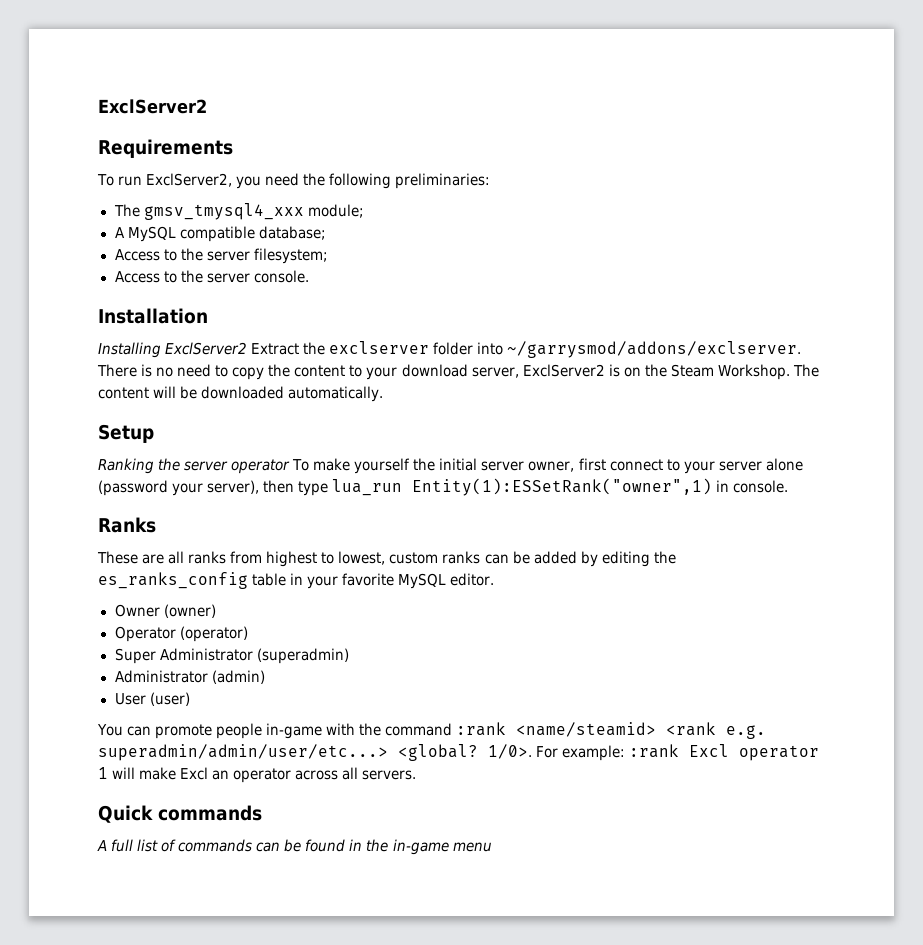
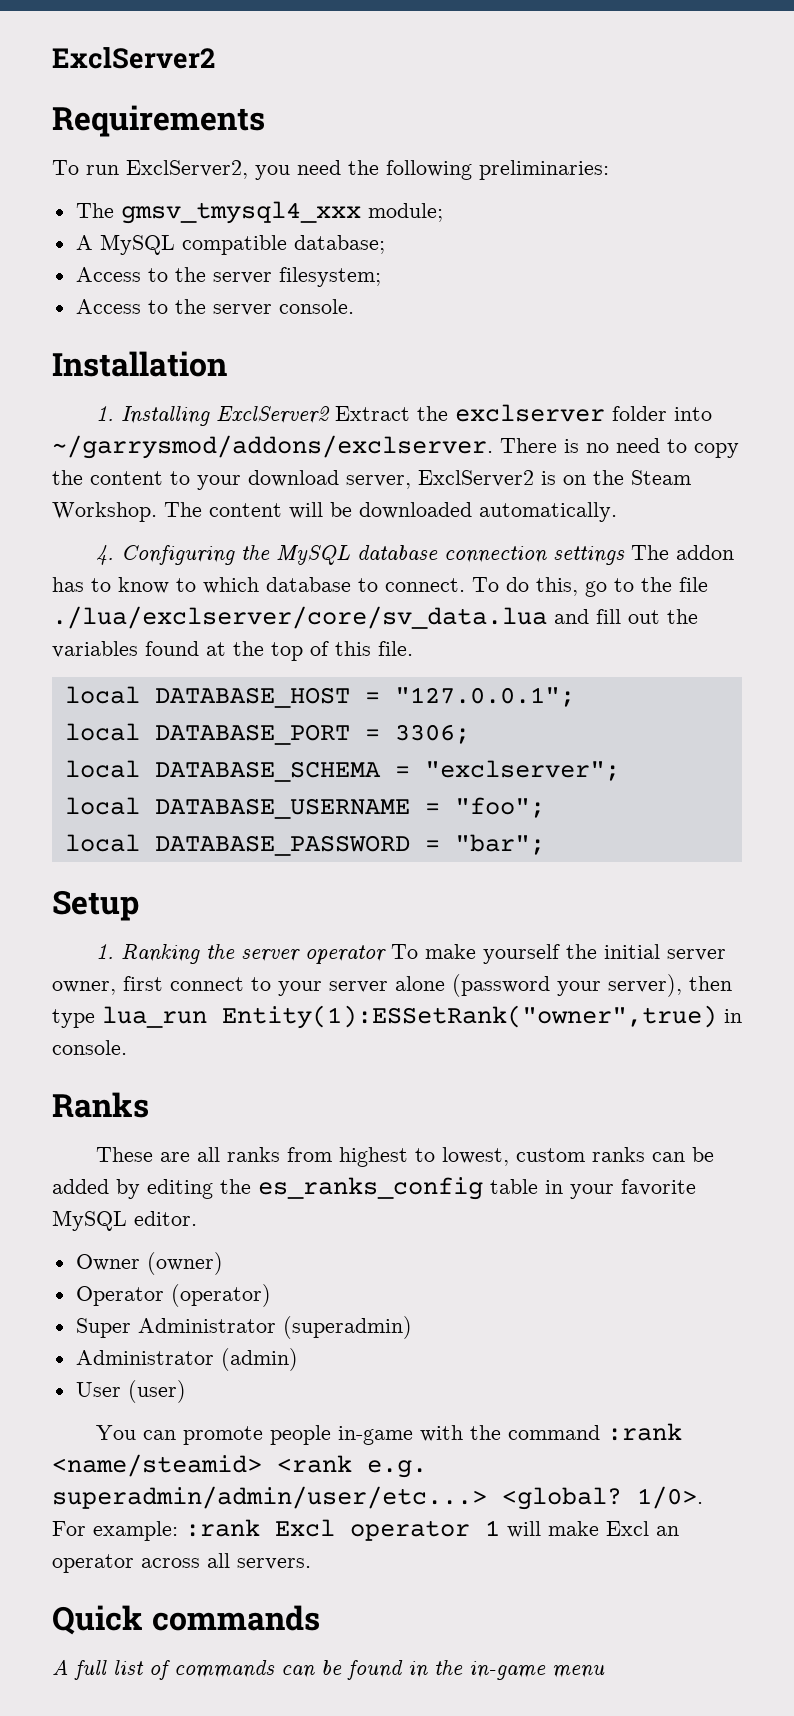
(208, 316) none -> [96,406,115,421] 1.
(384, 394) none -> [96,545,735,565] [52,577,708,597] [52,606,698,629] [52,641,413,661] [64,686,575,708] [64,723,470,745] [64,760,620,782] [64,797,545,819] [64,834,545,856] // 4. Configuring the MySQL database connection settings The addon has to know to which database to connect. To do this, go to the file ./lua/exclserver/core/sv_data.lua and fill out the variables found at the top of this file. // local DATABASE_HOST = "127.0.0.1"; // local DATABASE_PORT = 3306; // local DATABASE_SCHEMA = "exclserver"; // local DATABASE_USERNAME = "foo"; // local DATABASE_PASSWORD = "bar";
(154, 433) none -> [96,944,115,959] 1.
[412,478,713,496] Entity(1):ESSetRank("owner",1) -> [222,1005,717,1029] Entity(1):ESSetRank("owner",true)

